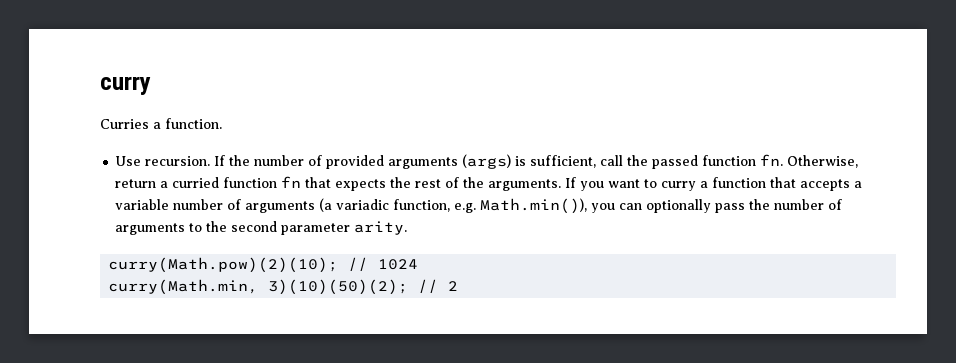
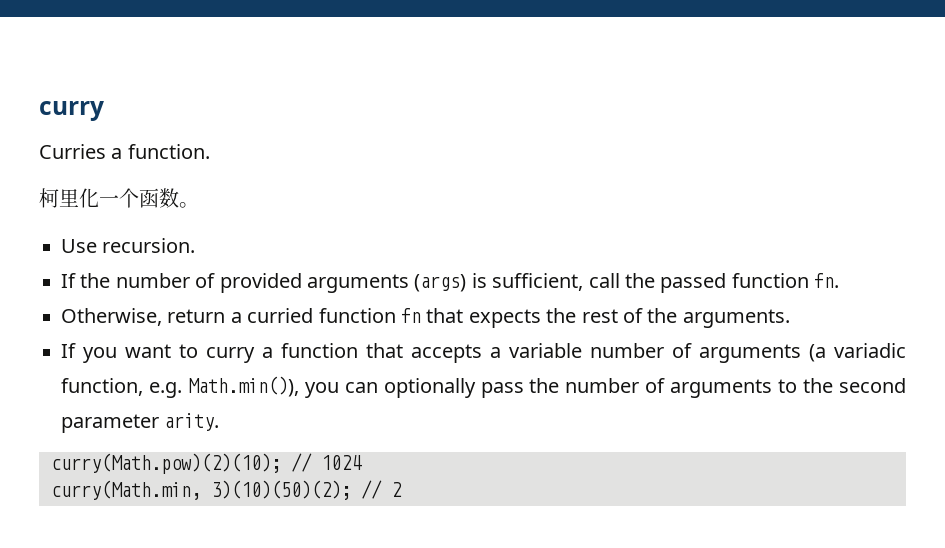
(222, 123) none -> [39,188,199,208] // 柯里化一个函数。
(211, 161) none -> (196, 245) //
(784, 160) none -> (840, 280) //
(562, 185) none -> (790, 318) //

